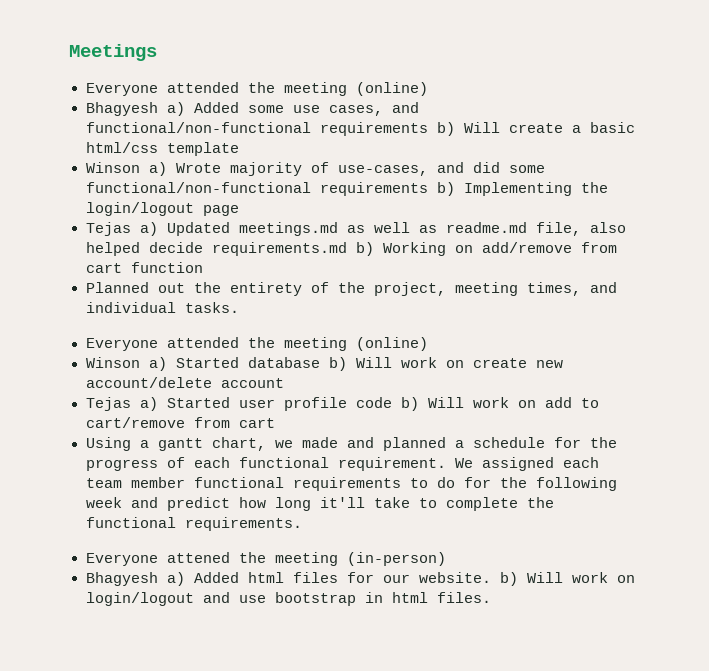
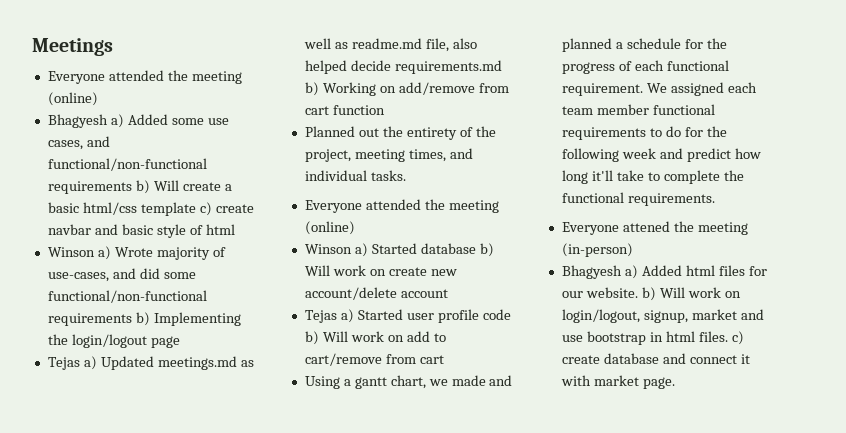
(239, 149) none -> [199,202,254,216] [47,224,235,238] c) create navbar and basic style of html
[85,592,194,606] login/logout -> [561,309,737,323] login/logout, signup, market
(491, 597) none -> [731,331,744,345] [561,353,750,364] [560,375,675,389] c) create database and connect it with market page.

